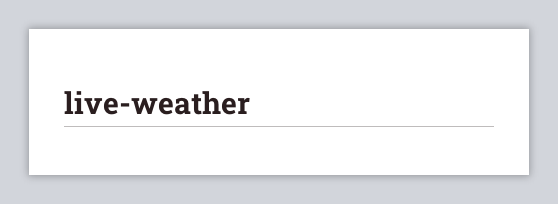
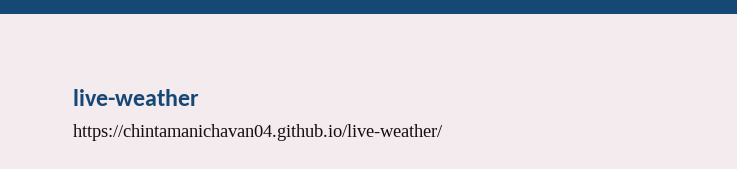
(250, 103) none -> [73,124,443,141] // https://chintamanichavan04.github.io/live-weather/

